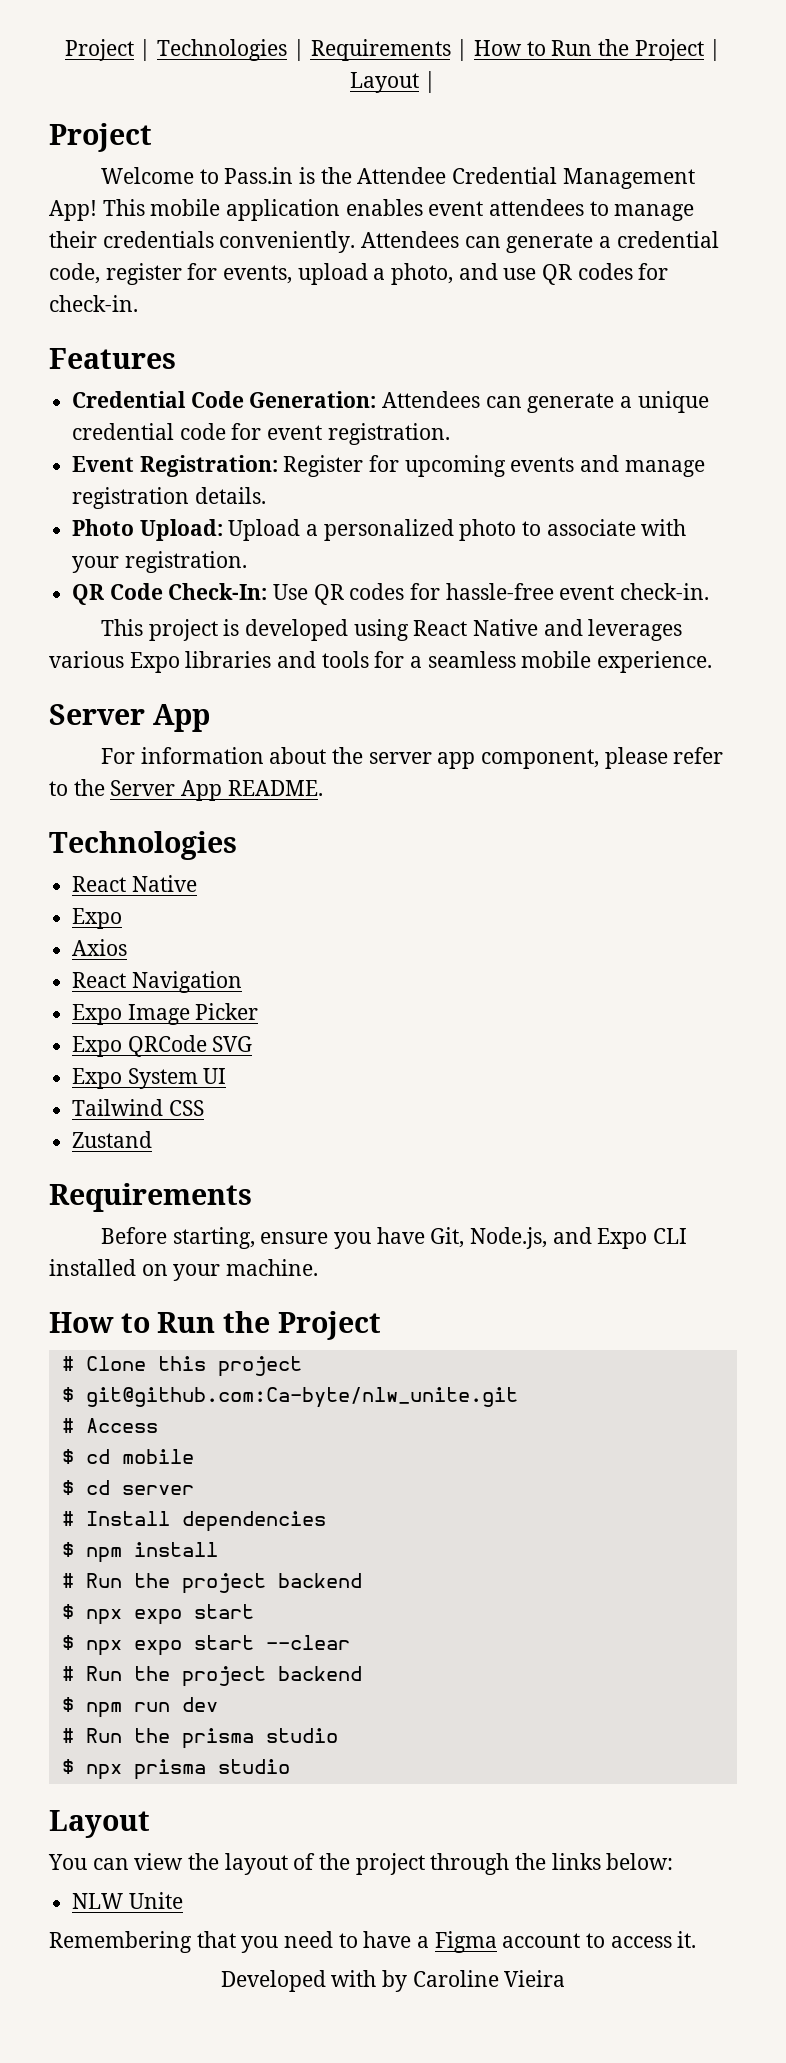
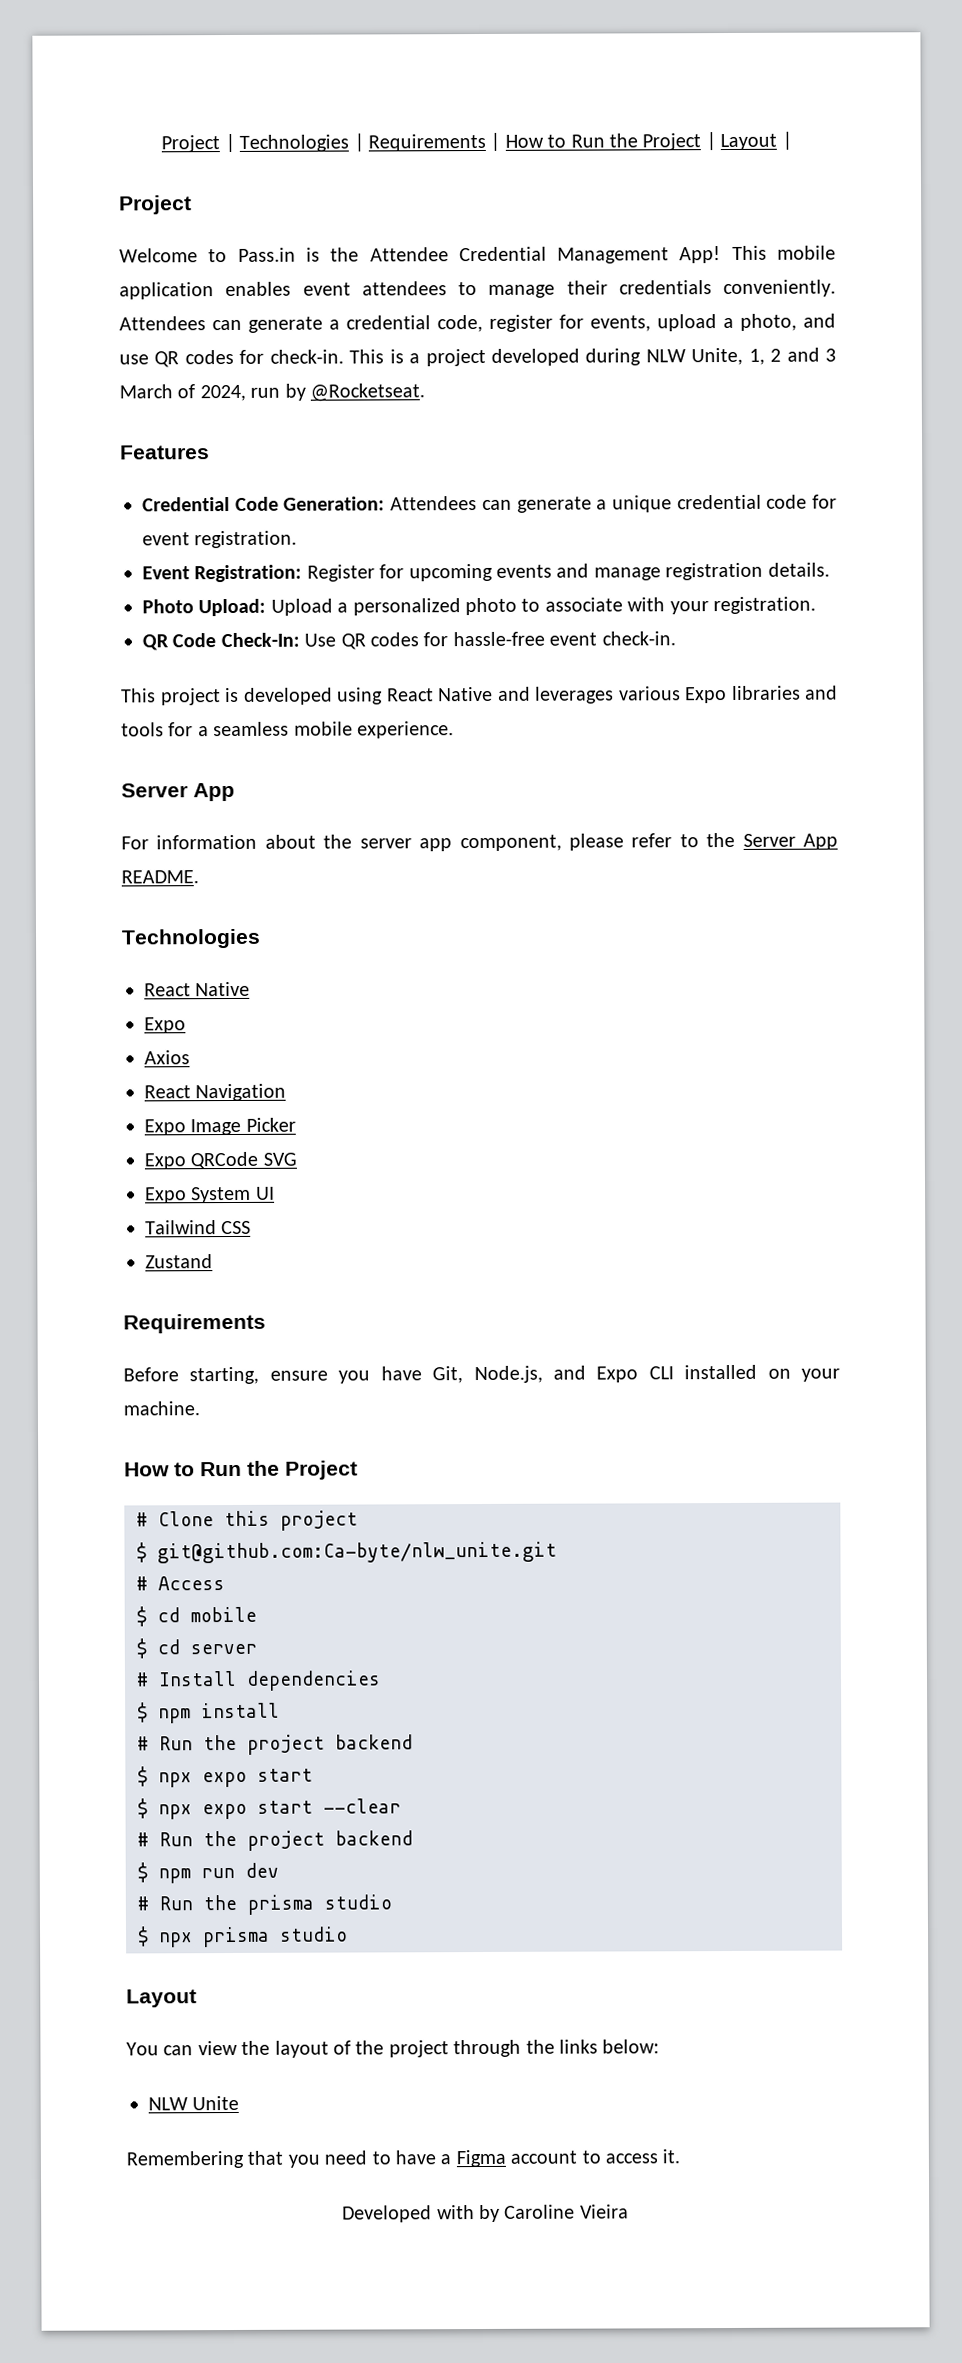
(138, 303) none -> [349,347,836,367] [119,383,425,402] This is a project developed during NLW Unite, 1, 2 and 3 March of 2024, run by @Rocketseat.

